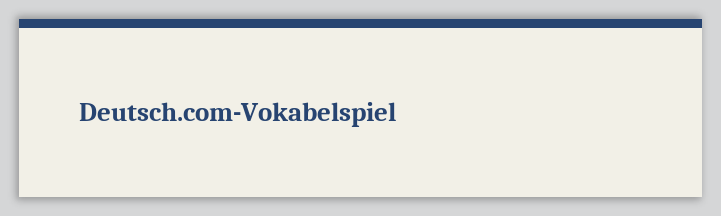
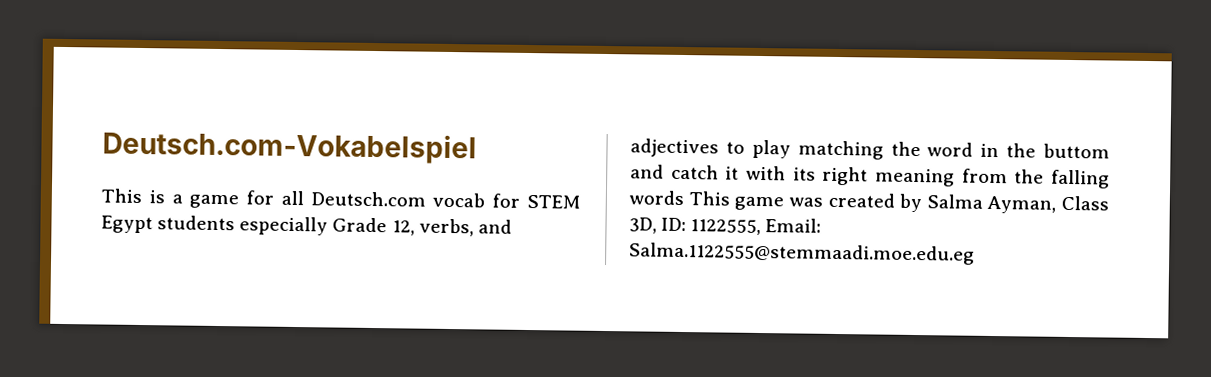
(396, 114) none -> [101,188,581,209] [101,215,512,237] [630,138,1110,160] [630,164,1110,189] [629,190,1109,214] [629,217,822,236] [629,242,975,265] // This is a game for all Deutsch.com vocab for STEM Egypt students especially Grade 12, verbs, and adjectives to play matching the word in the buttom and catch it with its right meaning from the falling words This game was created by Salma Ayman, Class 3D, ID: 1122555, Email: Salma.1122555@stemmaadi.moe.edu.eg

